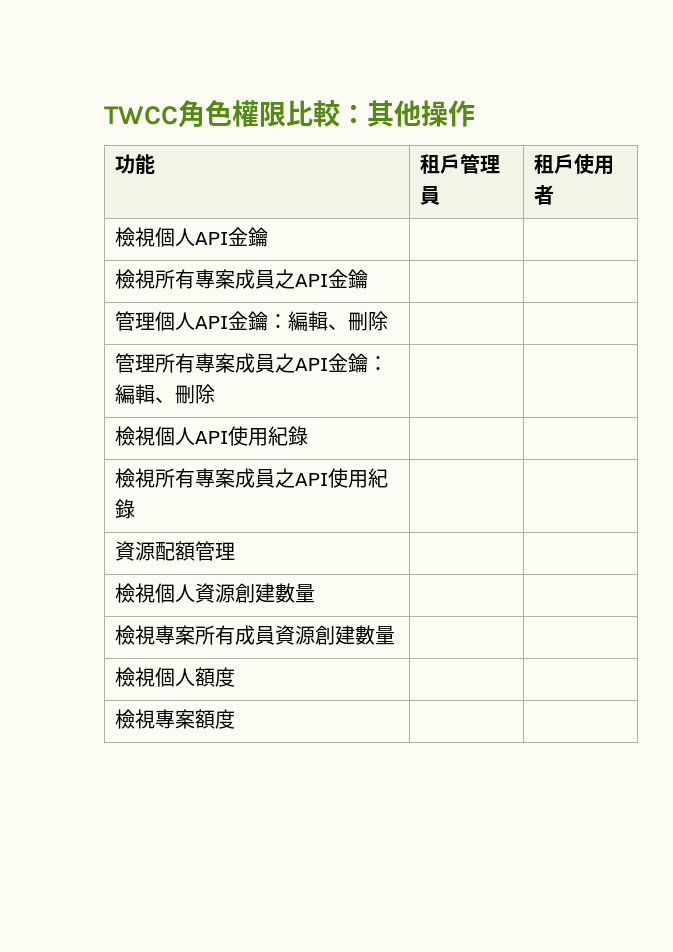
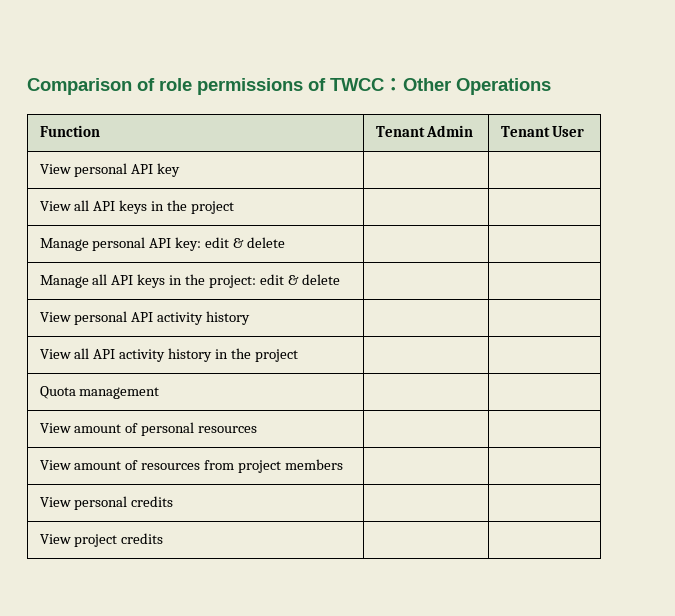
[104,100,475,128] [114,154,155,174] [419,154,500,174] [419,186,440,205] [533,154,614,175] [533,185,554,205] [114,227,268,247] [114,269,368,289] [114,311,388,331] [114,353,388,373] [114,384,215,404] [114,426,308,446] [114,468,388,488] [114,499,135,519] [114,541,235,561] [114,583,315,603] [114,625,395,645] [114,667,235,687] [114,709,235,729] TWCC角色權限比較：其他操作 // 功能 | 租戶管理員 | 租戶使用者 // 檢視個人API金鑰 | | // 檢視所有專案成員之API金鑰 | | // 管理個人API金鑰：編輯、刪除 | | // 管理所有專案成員之API金鑰：編輯、刪除 | | // 檢視個人API使用紀錄 | | // 檢視所有專案成員之API使用紀錄 | | // 資源配額管理 | | // 檢視個人資源創建數量 | | // 檢視專案所有成員資源創建數量 | | // 檢視個人額度 | | // 檢視專案額度 -> [27,78,551,95] [39,125,100,137] [375,125,474,137] [500,126,585,137] [39,163,181,177] [39,200,235,214] [39,237,286,251] [39,274,340,288] [39,311,251,325] [39,348,298,362] [39,386,160,399] [39,422,258,436] [39,459,344,473] [39,496,174,510] [39,533,164,547] Comparison of role permissions of TWCC：Other Operations // Function | Tenant Admin | Tenant User // View personal API key | | // View all API keys in the project | | // Manage personal API key: edit & delete | | // Manage all API keys in the project: edit & delete | | // View personal API activity history | | // View all API activity history in the project | | // Quota management | | // View amount of personal resources | | // View amount of resources from project members | | // View personal credits | | // View project credits

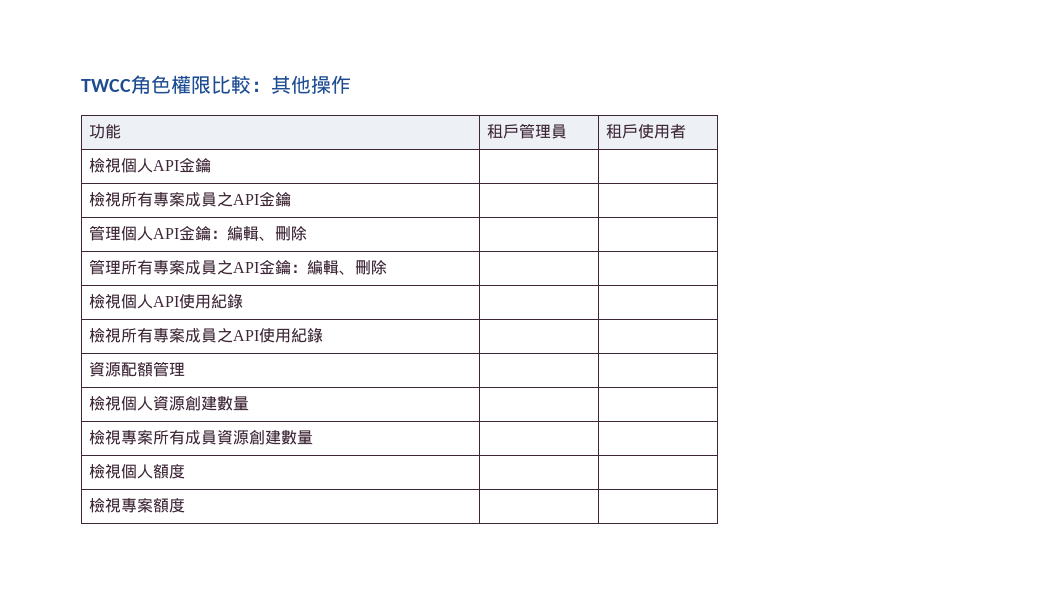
[27,78,551,95] [39,125,100,137] [375,125,474,137] [500,126,585,137] [39,163,181,177] [39,200,235,214] [39,237,286,251] [39,274,340,288] [39,311,251,325] [39,348,298,362] [39,386,160,399] [39,422,258,436] [39,459,344,473] [39,496,174,510] [39,533,164,547] Comparison of role permissions of TWCC：Other Operations // Function | Tenant Admin | Tenant User // View personal API key | | // View all API keys in the project | | // Manage personal API key: edit & delete | | // Manage all API keys in the project: edit & delete | | // View personal API activity history | | // View all API activity history in the project | | // Quota management | | // View amount of personal resources | | // View amount of resources from project members | | // View personal credits | | // View project credits -> [81,75,351,94] [88,124,121,139] [486,123,567,139] [605,124,686,139] [88,157,211,173] [88,191,291,207] [88,225,307,241] [88,259,387,275] [88,293,243,309] [88,327,323,343] [88,361,185,377] [88,395,249,411] [88,429,313,445] [88,463,185,479] [88,497,185,513] TWCC角色權限比較：其他操作 // 功能 | 租戶管理員 | 租戶使用者 // 檢視個人API金鑰 | | // 檢視所有專案成員之API金鑰 | | // 管理個人API金鑰：編輯、刪除 | | // 管理所有專案成員之API金鑰：編輯、刪除 | | // 檢視個人API使用紀錄 | | // 檢視所有專案成員之API使用紀錄 | | // 資源配額管理 | | // 檢視個人資源創建數量 | | // 檢視專案所有成員資源創建數量 | | // 檢視個人額度 | | // 檢視專案額度

